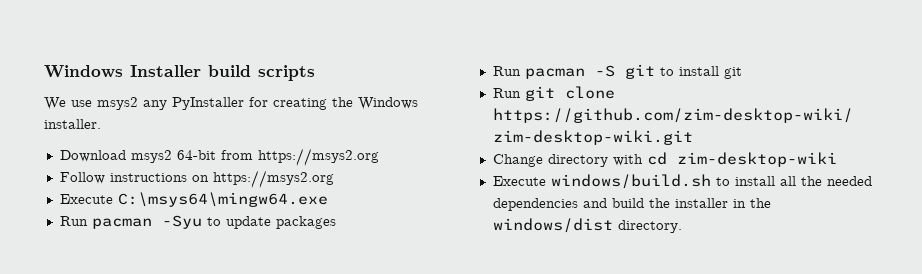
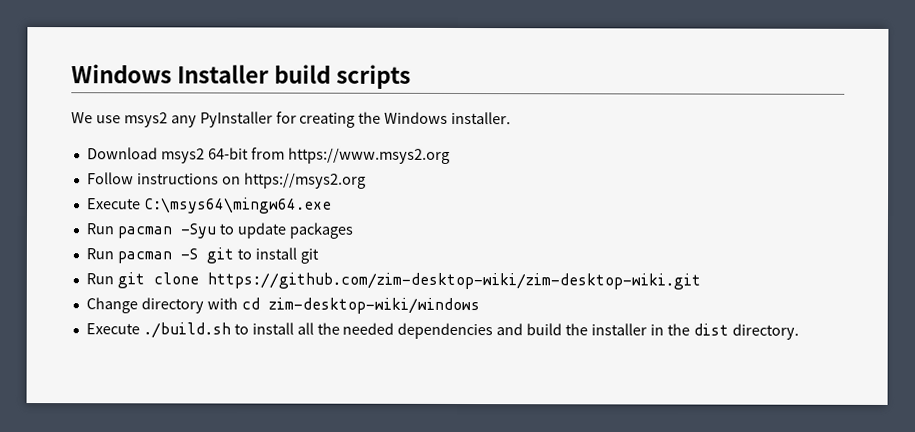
[257,148,379,166] https://msys2.org -> [287,147,450,164] https://www.msys2.org
[676,152,837,167] [492,174,711,189] zim-desktop-wiki // Execute windows/build.sh -> [267,297,480,315] [85,322,231,339] zim-desktop-wiki/windows // Execute ./build.sh
[492,218,613,233] windows/dist -> [692,323,729,336] dist

